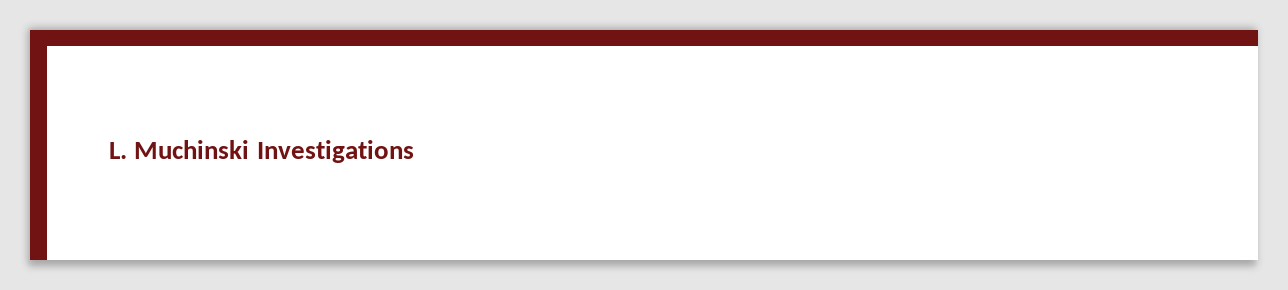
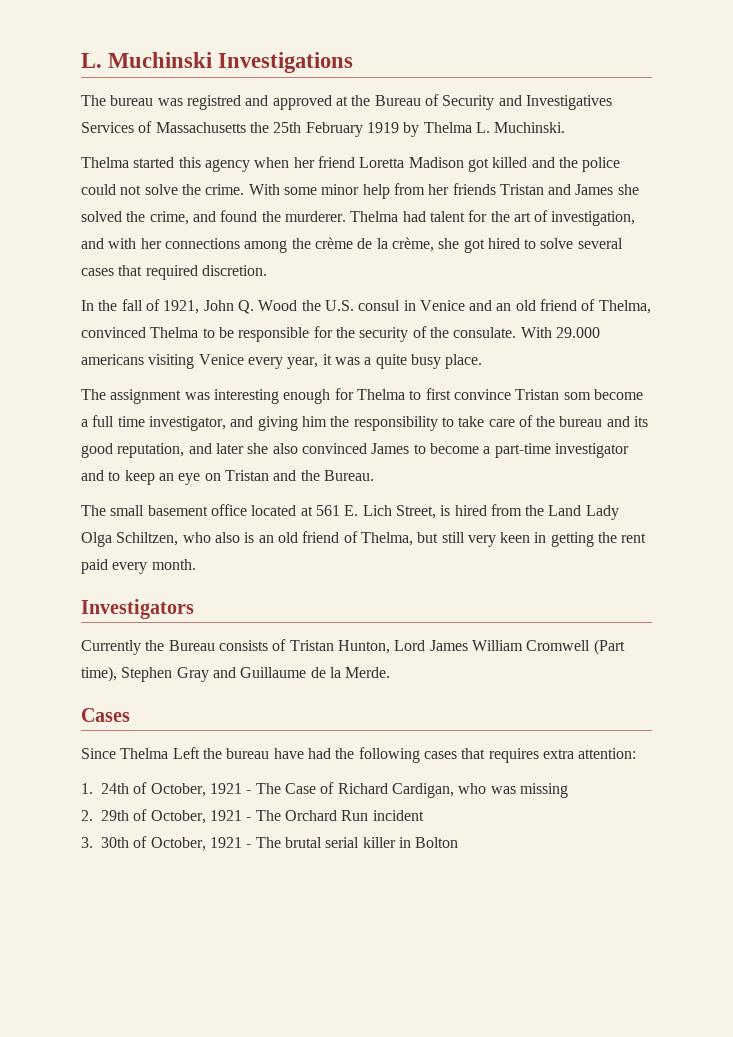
(414, 151) none -> [81,94,612,110] [81,121,566,137] [81,156,621,172] [81,183,639,199] [81,210,636,226] [81,237,623,253] [81,265,267,280] [81,299,651,314] [81,326,600,342] [81,354,483,369] [81,388,643,404] [81,415,649,431] [81,443,629,458] [81,470,374,485] [81,504,619,520] [81,531,647,547] [81,559,196,574] [81,599,194,619] [81,639,625,655] [81,666,391,682] [81,708,130,722] [81,747,637,763] [81,782,568,798] [81,809,424,824] [81,836,459,851] // The bureau was registred and approved at the Bureau of Security and Investigatives Services of Massachusetts the 25th February 1919 by Thelma L. Muchinski. // Thelma started this agency when her friend Loretta Madison got killed and the police could not solve the crime. With some minor help from her friends Tristan and James she solved the crime, and found the murderer. Thelma had talent for the art of investigation, and with her connections among the crème de la crème, she got hired to solve several cases that required discretion. // In the fall of 1921, John Q. Wood the U.S. consul in Venice and an old friend of Thelma, convinced Thelma to be responsible for the security of the consulate. With 29.000 americans visiting Venice every year, it was a quite busy place. // The assignment was interesting enough for Thelma to first convince Tristan som become a full time investigator, and giving him the responsibility to take care of the bureau and its good reputation, and later she also convinced James to become a part-time investigator and to keep an eye on Tristan and the Bureau. // The small basement office located at 561 E. Lich Street, is hired from the Land Lady Olga Schiltzen, who also is an old friend of Thelma, but still very keen in getting the rent paid every month. // Investigators // Currently the Bureau consists of Tristan Hunton, Lord James William Cromwell (Part time), Stephen Gray and Guillaume de la Merde. // Cases // Since Thelma Left the bureau have had the following cases that requires extra attention: // 1. 24th of October, 1921 - The Case of Richard Cardigan, who was missing // 2. 29th of October, 1921 - The Orchard Run incident // 3. 30th of October, 1921 - The brutal serial killer in Bolton

